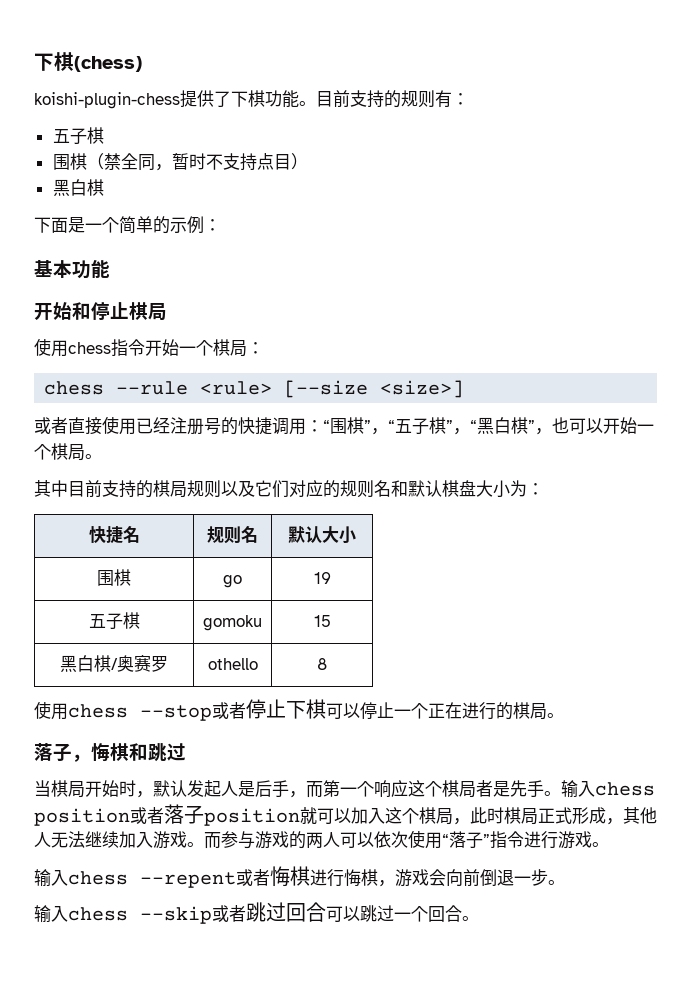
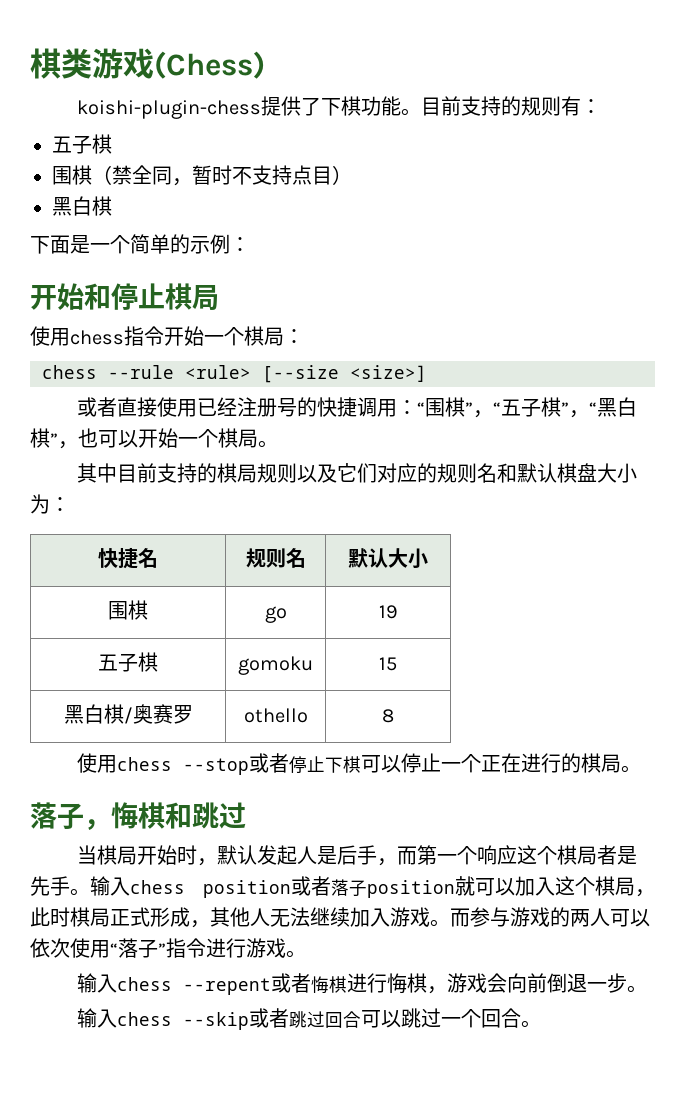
[34,52,142,72] 下棋(chess) -> [30,48,265,79] 棋类游戏(Chess)
[34,259,110,279] // 基本功能 -> (250, 244) none

